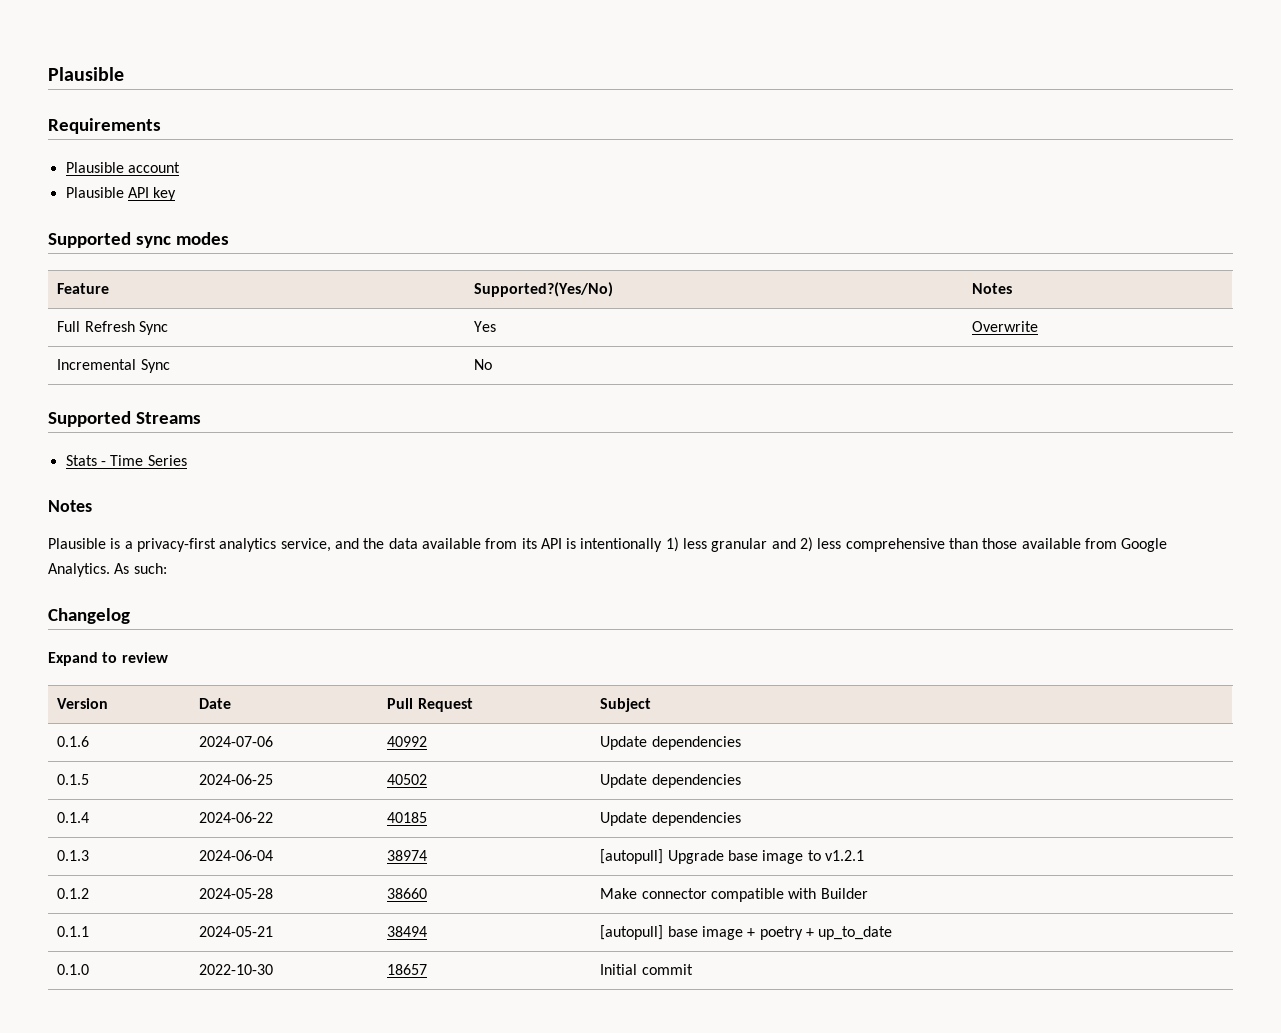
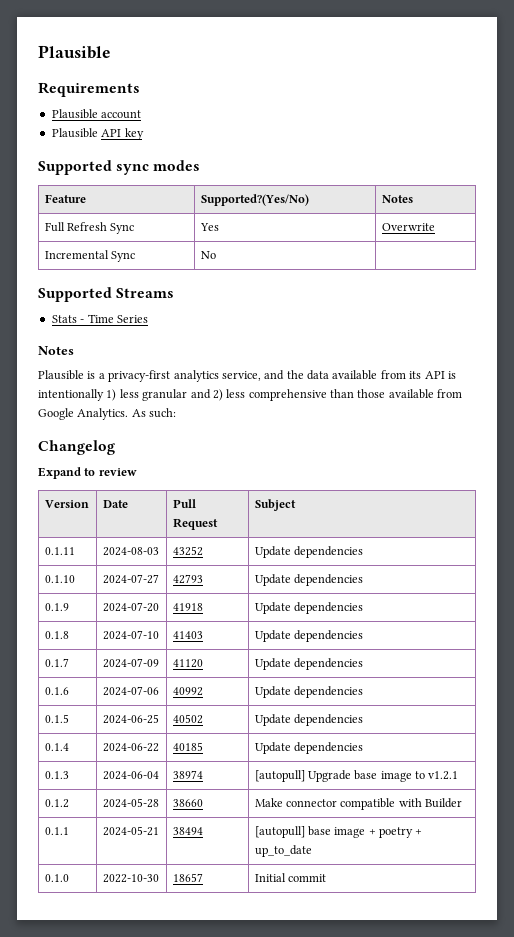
(652, 705) none -> [44,547,75,555] [102,547,159,556] [172,546,203,556] [254,546,363,558] [44,575,75,583] [102,574,159,584] [172,574,203,584] [254,574,363,586] [44,603,69,611] [102,602,159,612] [172,603,203,611] [254,602,363,614] [44,631,69,639] [102,630,159,640] [172,631,203,639] [254,630,363,642] [44,658,69,667] [102,658,159,668] [172,659,203,668] [254,658,363,670] // 0.1.11 | 2024-08-03 | 43252 | Update dependencies // 0.1.10 | 2024-07-27 | 42793 | Update dependencies // 0.1.9 | 2024-07-20 | 41918 | Update dependencies // 0.1.8 | 2024-07-10 | 41403 | Update dependencies // 0.1.7 | 2024-07-09 | 41120 | Update dependencies

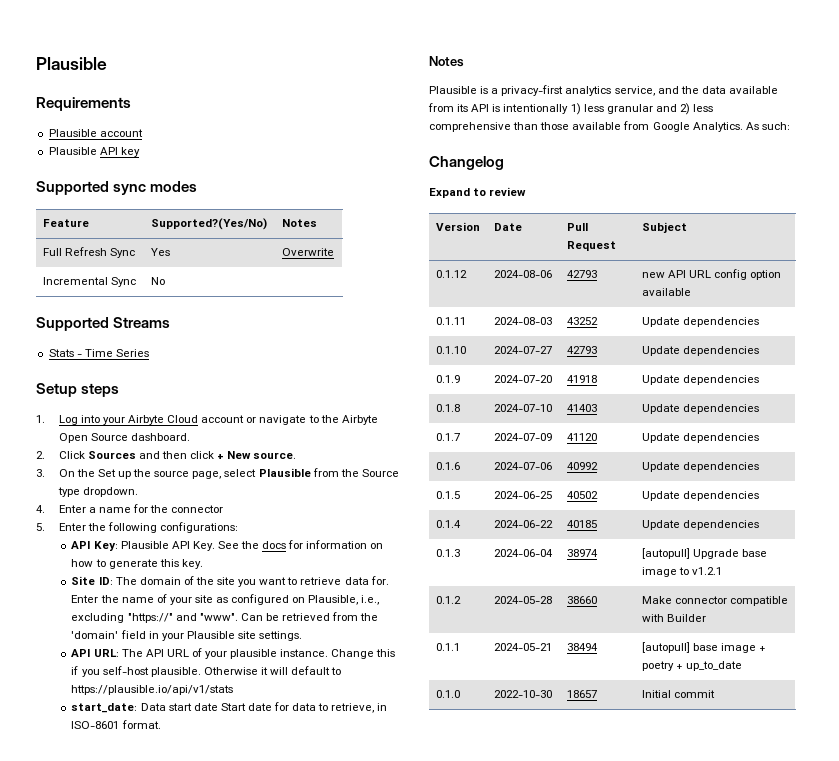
(148, 319) none -> [36,383,120,397] [36,415,378,425] [58,433,190,443] [36,451,297,459] [36,468,399,479] [57,487,138,497] [36,504,224,513] [36,522,239,533] [71,540,384,551] [71,559,203,569] [71,576,389,587] [71,594,380,605] [71,612,379,623] [71,630,303,641] [71,648,396,659] [71,666,342,677] [71,685,234,695] [71,702,388,713] [71,720,161,729] // Setup steps // 1. Log into your Airbyte Cloud account or navigate to the Airbyte Open Source dashboard. // 2. Click Sources and then click + New source. // 3. On the Set up the source page, select Plausible from the Source type dropdown. // 4. Enter a name for the connector // 5. Enter the following configurations: // API Key: Plausible API Key. See the docs for information on how to generate this key. // Site ID: The domain of the site you want to retrieve data for. Enter the name of your site as configured on Plausible, i.e., excluding "https://" and "www". Can be retrieved from the 'domain' field in your Plausible site settings. // API URL: The API URL of your plausible instance. Change this if you self-host plausible. Otherwise it will default to https://plausible.io/api/v1/stats // start_date: Data start date Start date for data to retrieve, in ISO-8601 format.
(296, 505) none -> [435,270,467,278] [493,270,552,278] [566,270,597,278] [641,269,782,280] [641,288,691,296] // 0.1.12 | 2024-08-06 | 42793 | new API URL config option available

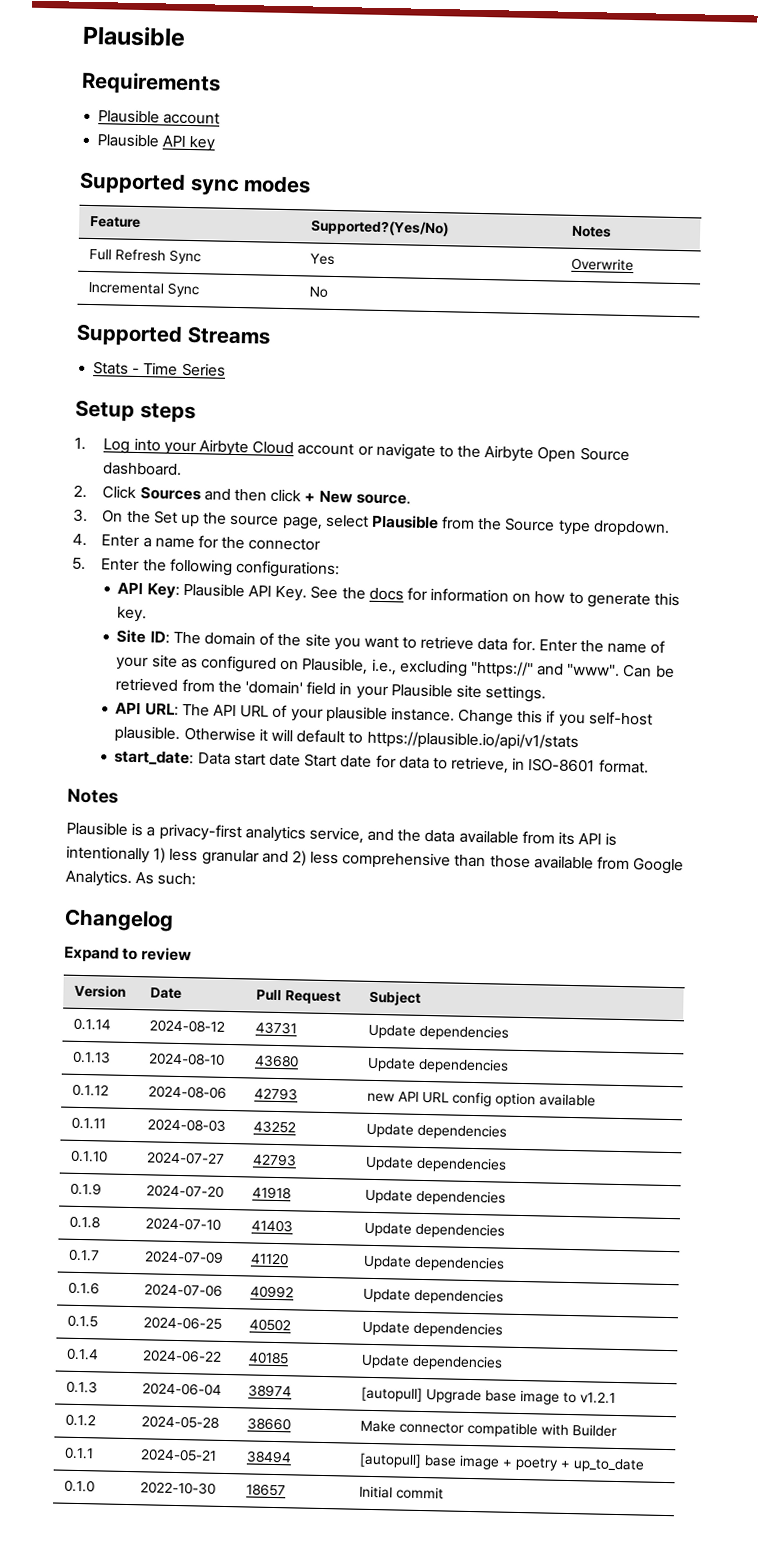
(687, 227) none -> [72,1017,111,1031] [148,1019,225,1033] [254,1021,297,1035] [367,1024,509,1041] [72,1050,111,1064] [148,1052,225,1066] [253,1054,299,1068] [366,1057,509,1074] // 0.1.14 | 2024-08-12 | 43731 | Update dependencies // 0.1.13 | 2024-08-10 | 43680 | Update dependencies

